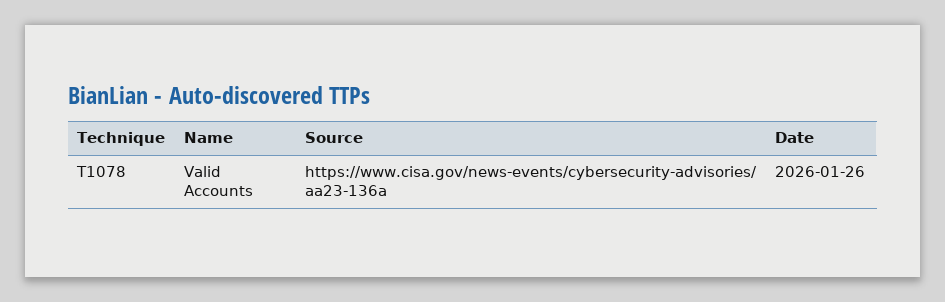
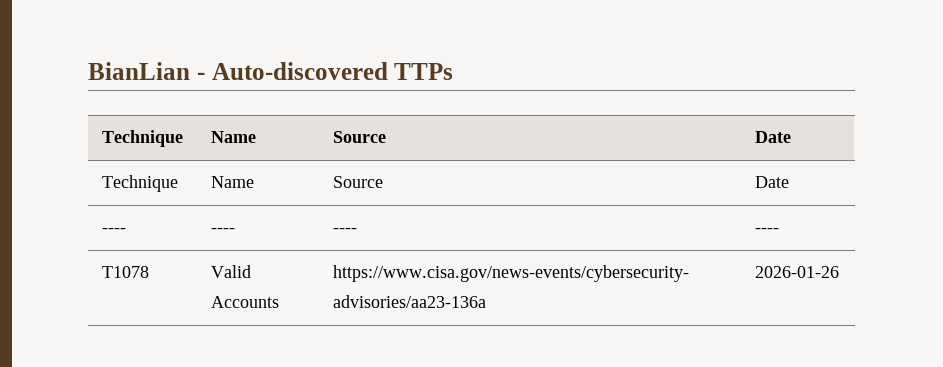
(815, 137) none -> [101,175,178,192] [210,176,254,188] [332,176,383,188] [754,176,789,188] [101,228,126,233] [210,228,235,233] [332,228,357,233] [754,228,779,233] // Technique | Name | Source | Date // ---- | ---- | ---- | ----

